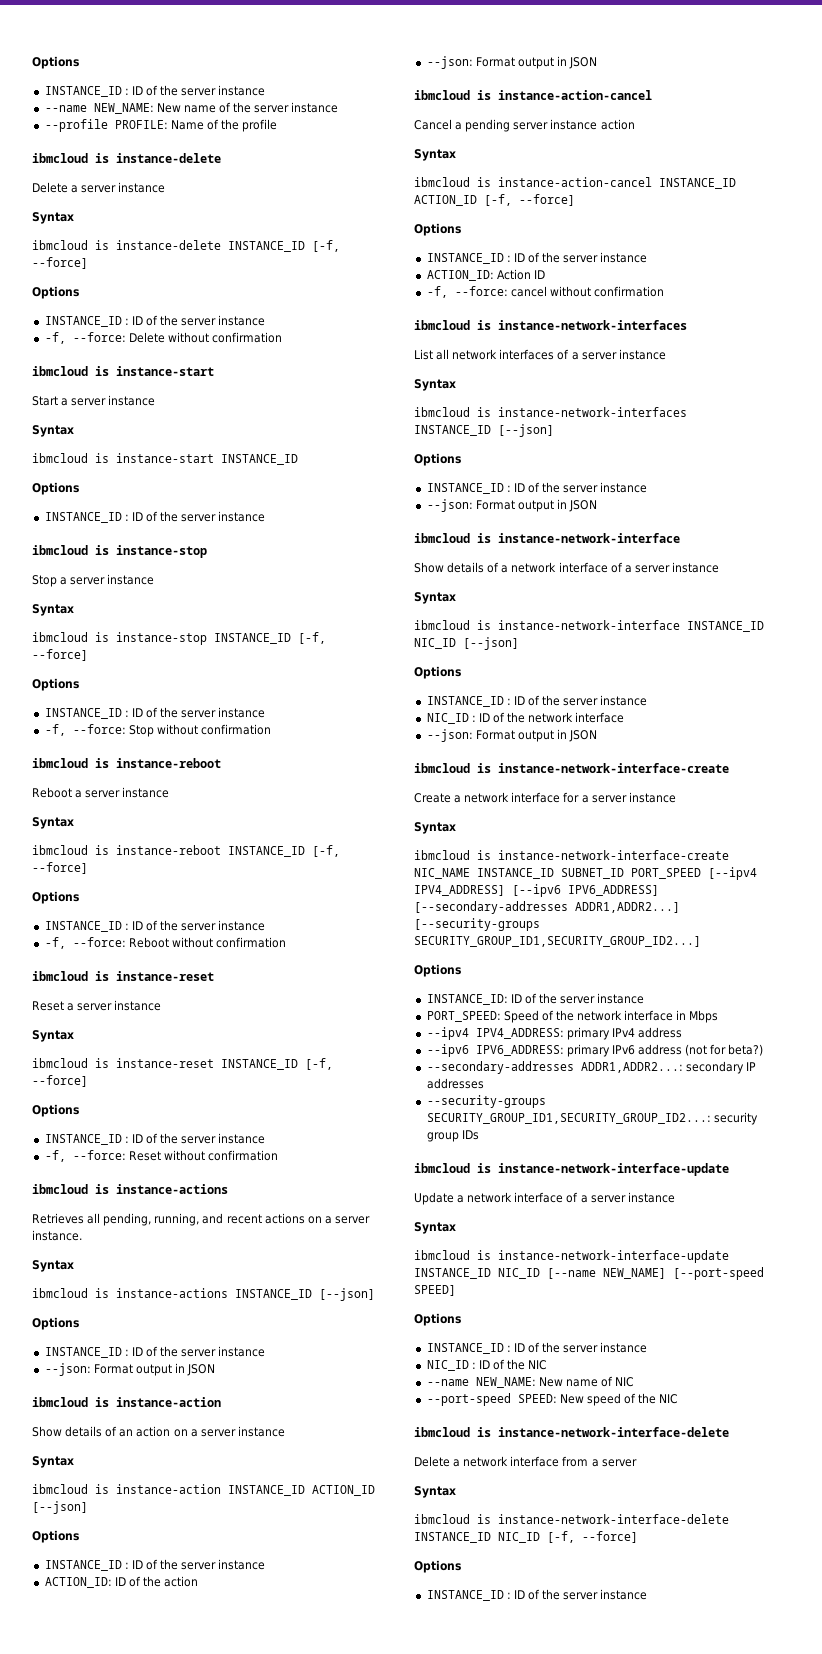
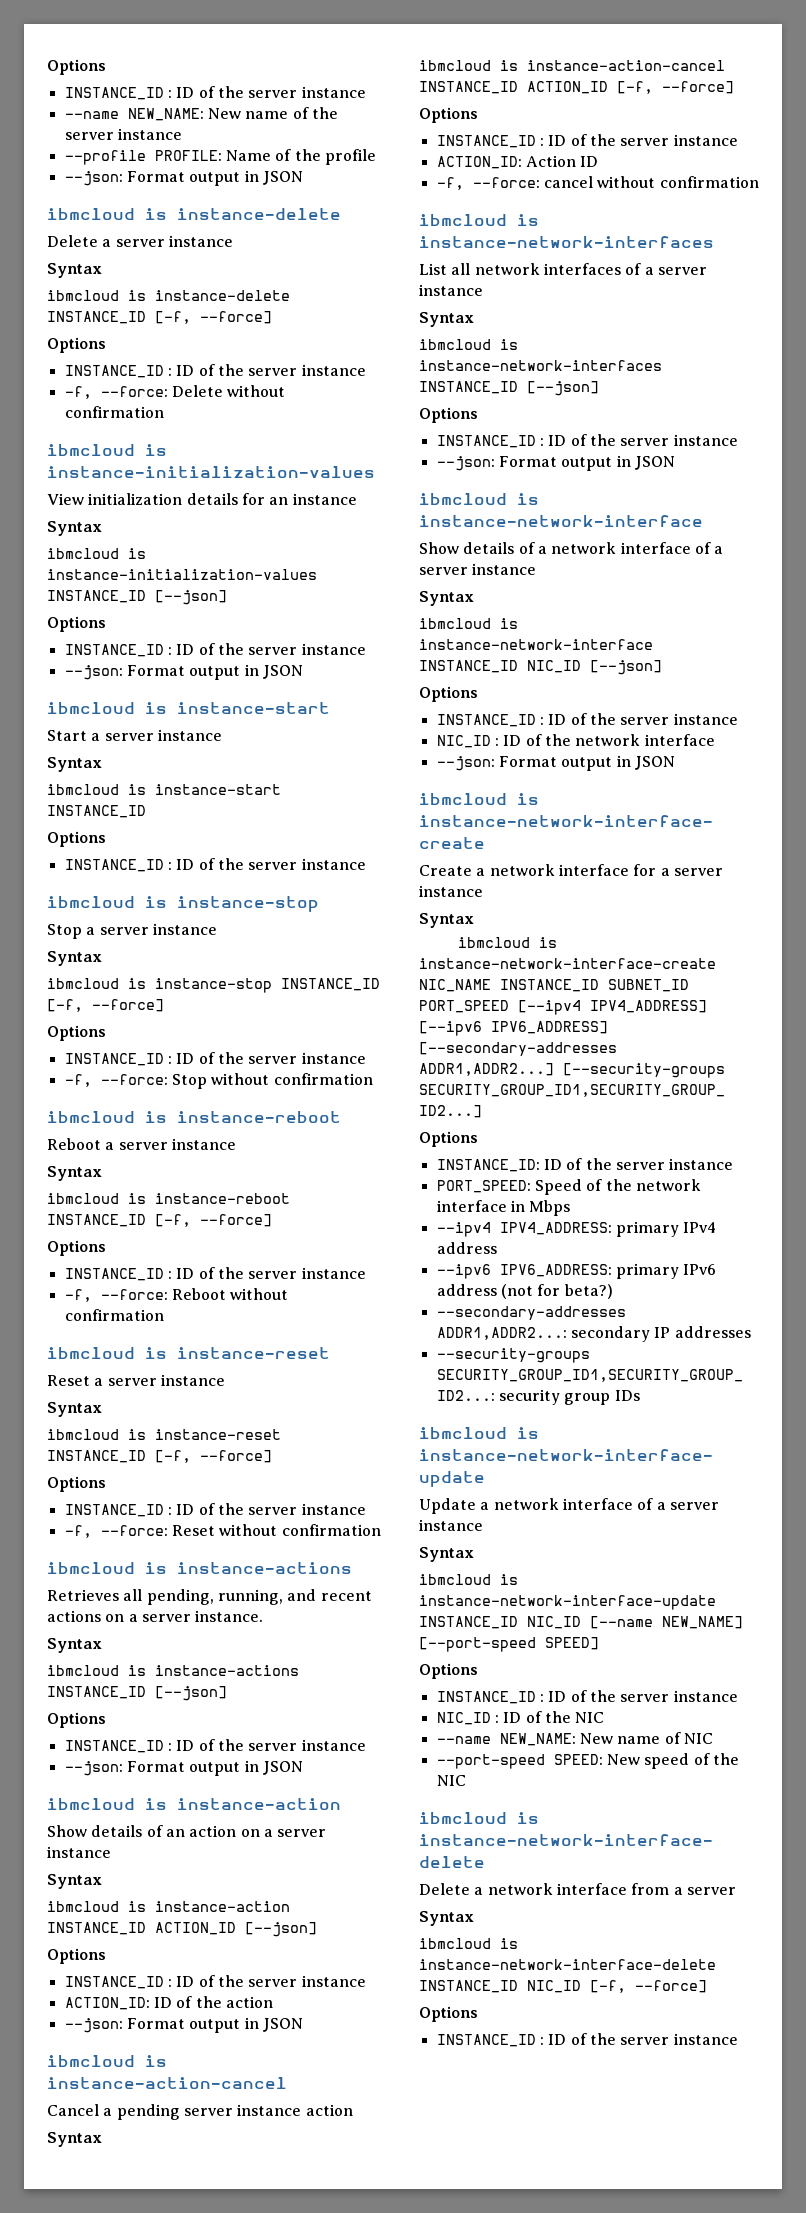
(278, 125) none -> [64,170,303,186] // --json: Format output in JSON
(282, 337) none -> [47,444,167,456] [47,466,375,478] [47,493,357,505] [47,521,102,536] [47,548,146,559] [47,569,317,580] [47,590,227,605] [47,616,106,632] [64,643,366,657] [64,664,303,680] // ibmcloud is instance-initialization-values // View initialization details for an instance // Syntax // ibmcloud is instance-initialization-values INSTANCE_ID [--json] // Options // INSTANCE_ID : ID of the server instance // --json: Format output in JSON

